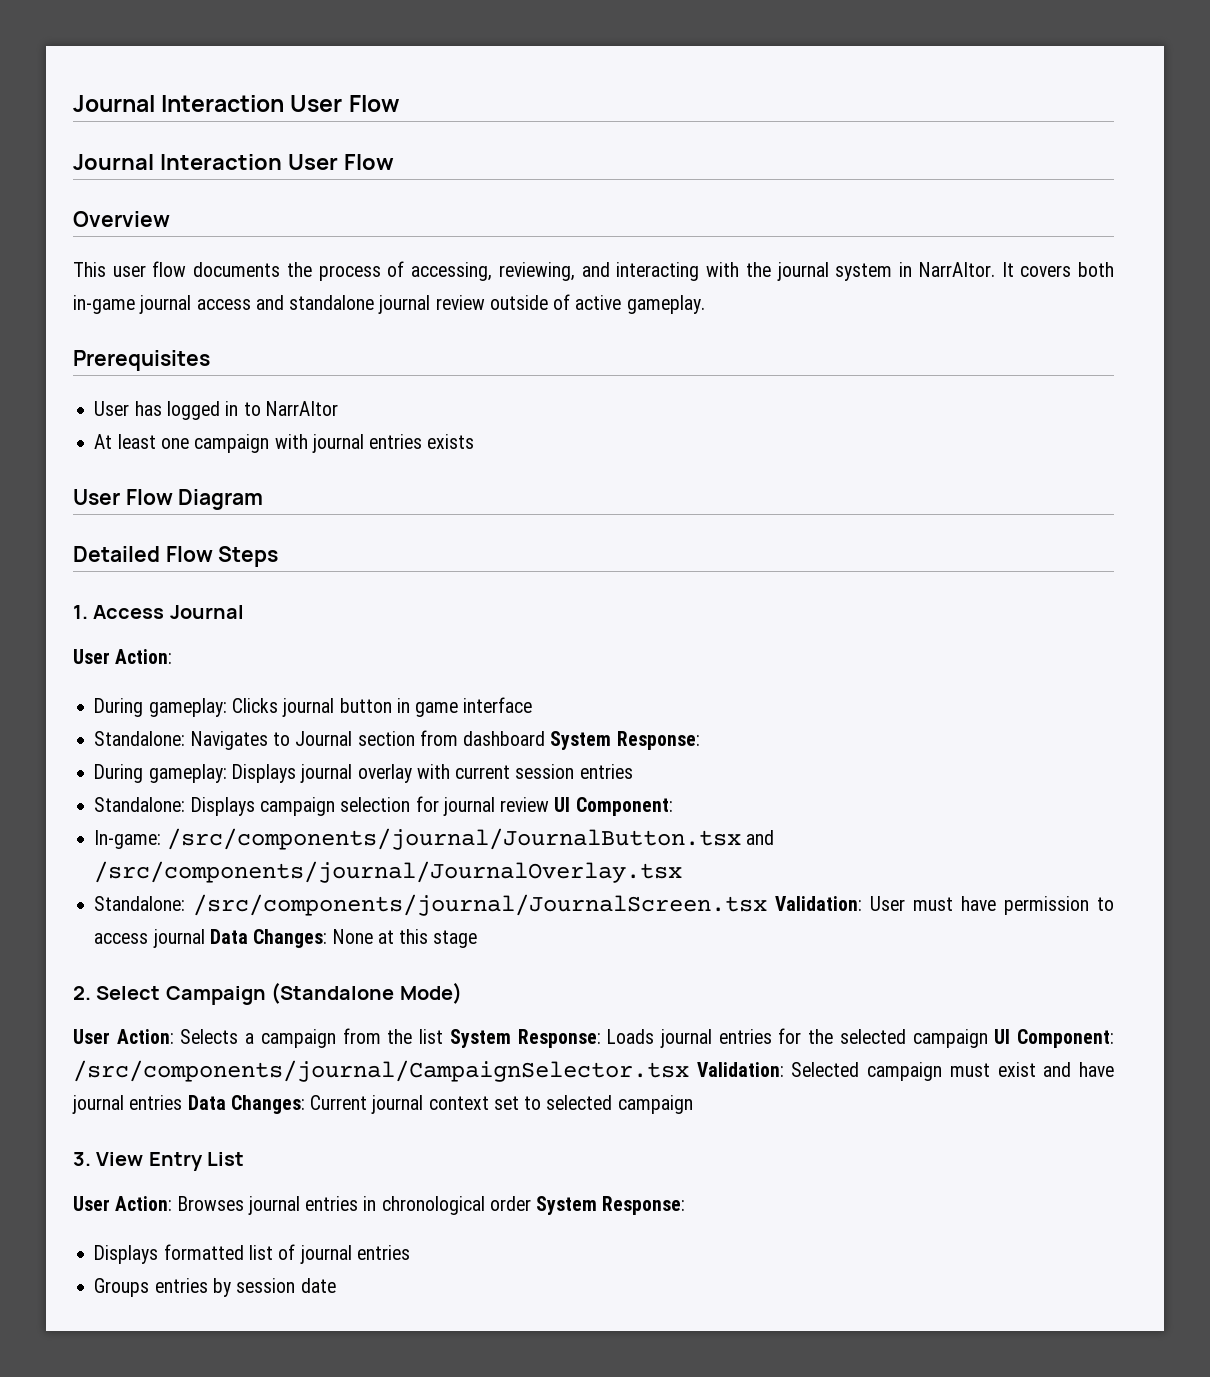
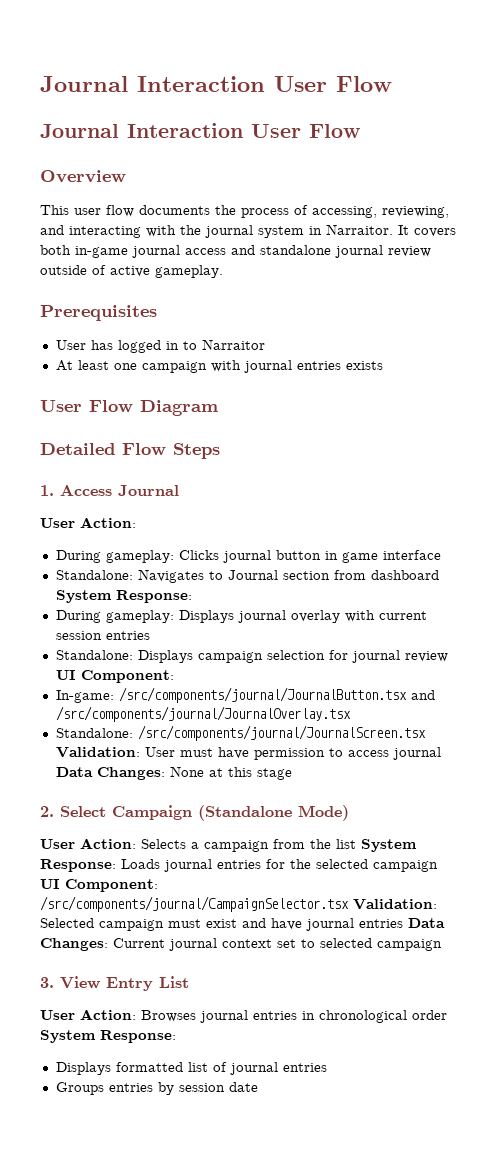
[918,262,995,277] NarrAItor. -> [326,224,393,235] Narraitor.
[265,401,338,416] NarrAItor -> [201,339,265,350] Narraitor

